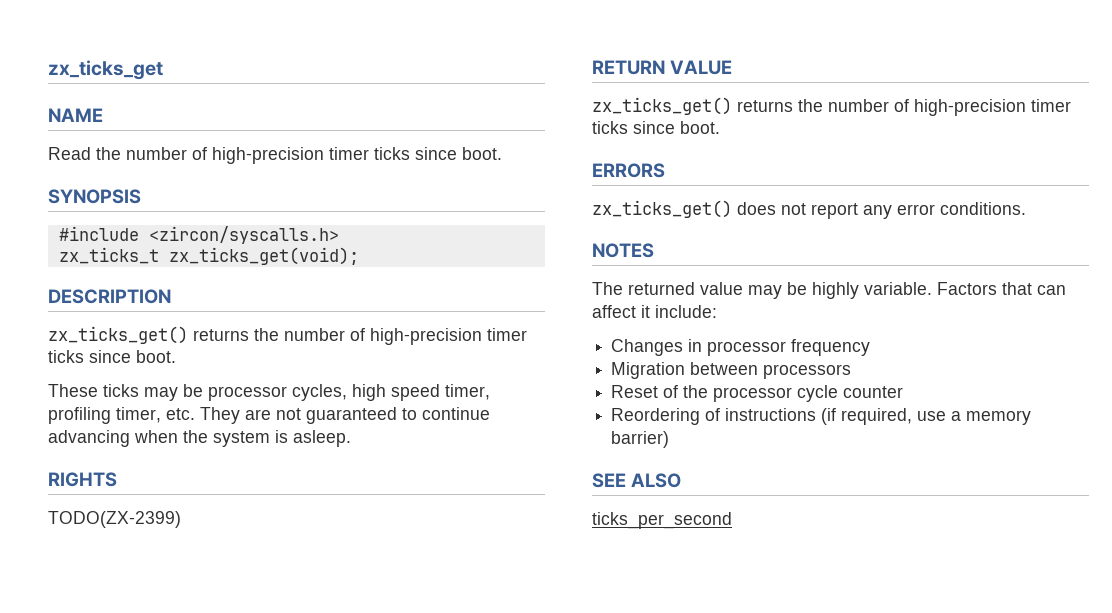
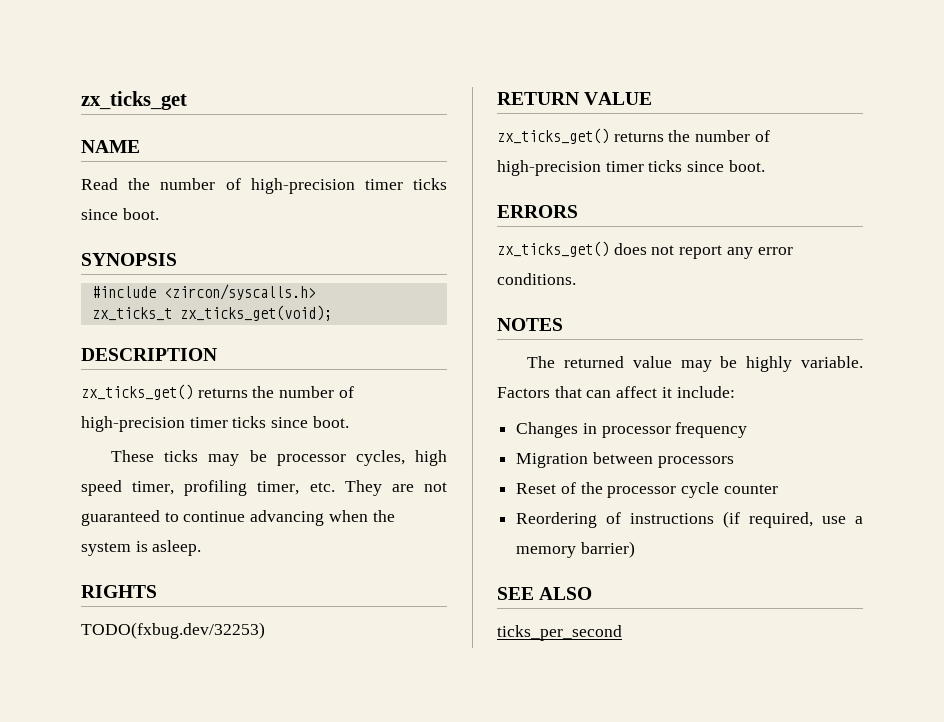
[48,511,181,528] TODO(ZX-2399) -> [81,622,265,639] TODO(fxbug.dev/32253)

